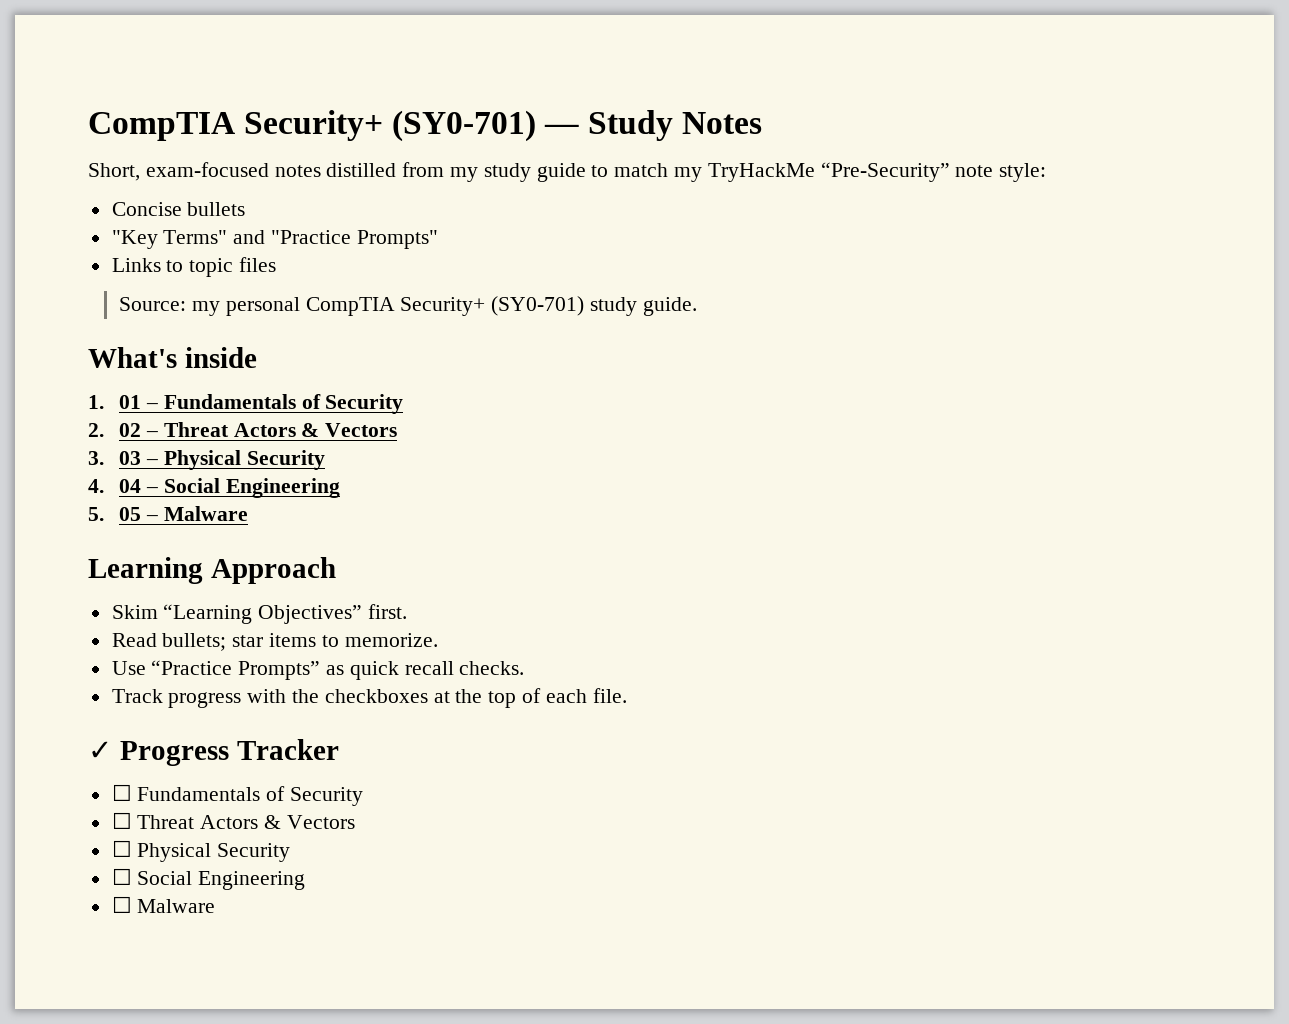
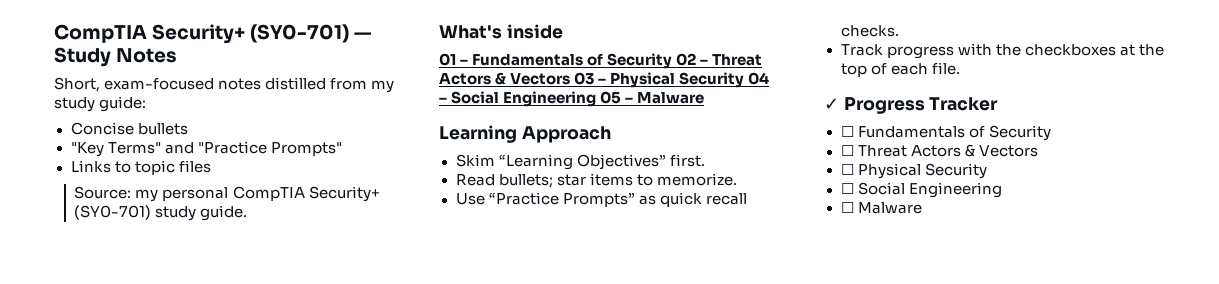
[536,162,1047,182] guide to match my TryHackMe “Pre-Security” note style: -> [99,96,147,112] guide:
[88,395,104,409] 1. -> (563, 31) none
[88,423,104,437] // 2. -> (673, 61) none
[88,451,104,465] // 3. -> (571, 79) none
[88,479,104,493] // 4. -> (745, 80) none
[88,507,104,521] // 5. -> (597, 99) none

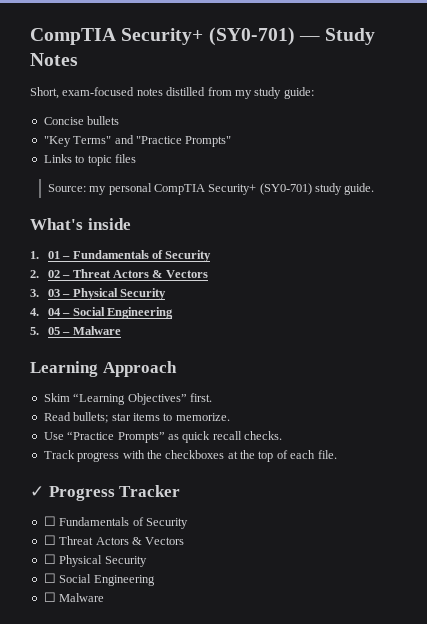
(563, 31) none -> [30,251,39,259] 1.
(673, 61) none -> [30,270,39,278] // 2.
(571, 79) none -> [30,289,39,297] // 3.
(745, 80) none -> [30,308,39,316] // 4.
(597, 99) none -> [30,327,39,335] // 5.

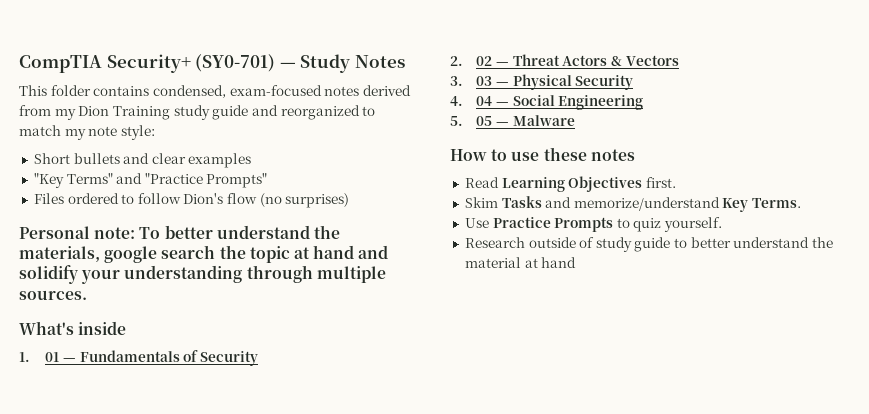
[30,87,59,99] Short, -> [19,85,226,98] This folder contains condensed,
[166,87,206,96] distilled -> [362,85,411,96] derived
[254,87,314,99] [43,116,120,125] study guide: // Concise bullets -> [78,105,376,120] [19,125,155,140] [33,153,252,168] Dion Training study guide and reorganized to match my note style: // Short bullets and clear examples
[43,154,136,166] [47,183,375,195] Links to topic files // Source: my personal CompTIA Security+ (SY0-701) study guide. -> [33,193,350,208] [19,225,340,239] [19,245,389,263] [19,265,386,284] [19,290,87,300] Files ordered to follow Dion's flow (no surprises) // Personal note: To better understand the materials, google search the topic at hand and solidify your understanding through multiple sources.
[62,256,71,259] – -> [62,358,76,362] —
[62,275,71,278] – -> [495,62,509,66] —
[62,294,71,297] – -> [495,82,509,86] —
[62,313,71,316] – -> [495,102,509,106] —
[62,332,71,335] – -> [495,122,509,126] —
[30,361,177,377] [43,393,212,405] [43,412,230,423] [43,431,282,443] [43,450,337,462] [30,485,181,501] [43,516,188,529] [43,535,185,545] [43,554,147,567] [43,573,155,586] [43,592,105,602] Learning Approach // Skim “Learning Objectives” first. // Read bullets; star items to memorize. // Use “Practice Prompts” as quick recall checks. // Track progress with the checkboxes at the top of each file. // ✓ Progress Tracker // ☐ Fundamentals of Security // ☐ Threat Actors & Vectors // ☐ Physical Security // ☐ Social Engineering // ☐ Malware -> [450,147,635,161] [464,176,676,192] [464,196,802,212] [464,217,723,232] [464,237,834,252] [464,257,577,268] How to use these notes // Read Learning Objectives first. // Skim Tasks and memorize/understand Key Terms. // Use Practice Prompts to quiz yourself. // Research outside of study guide to better understand the material at hand

